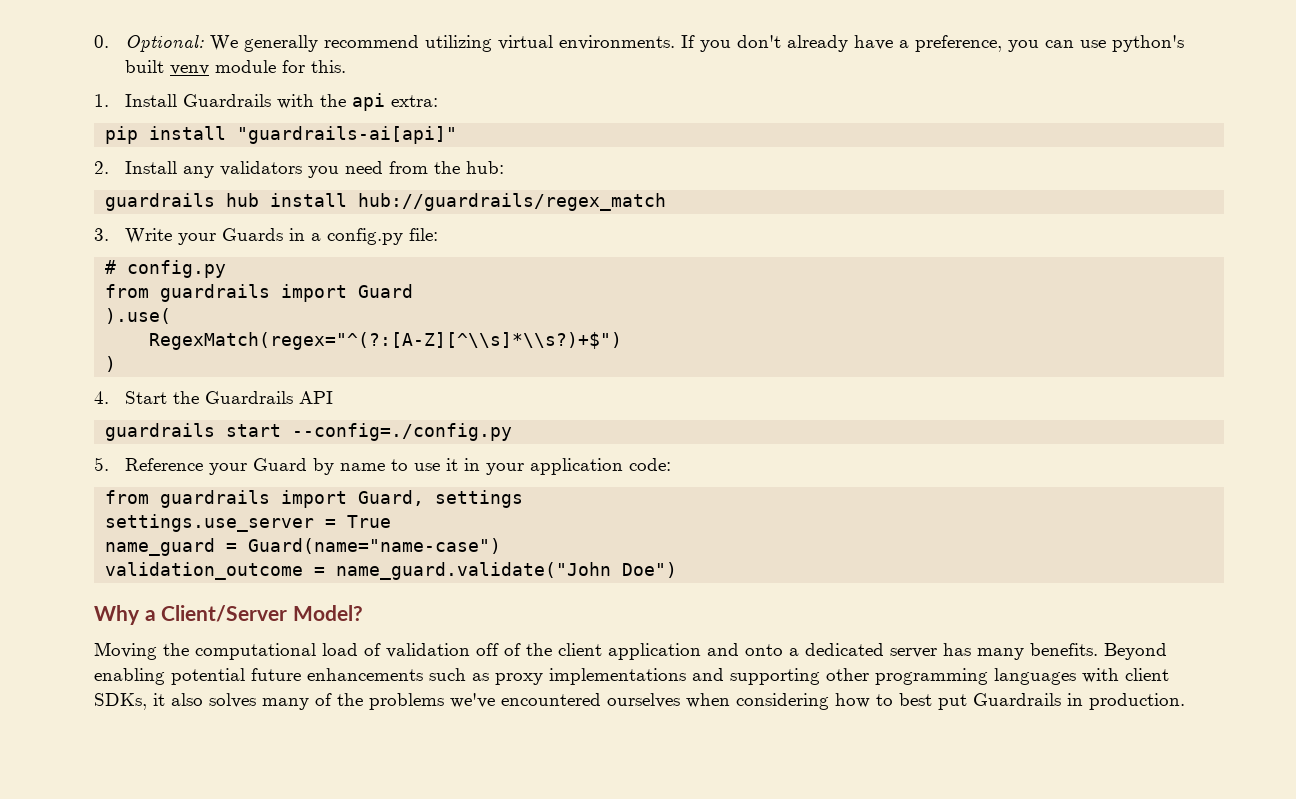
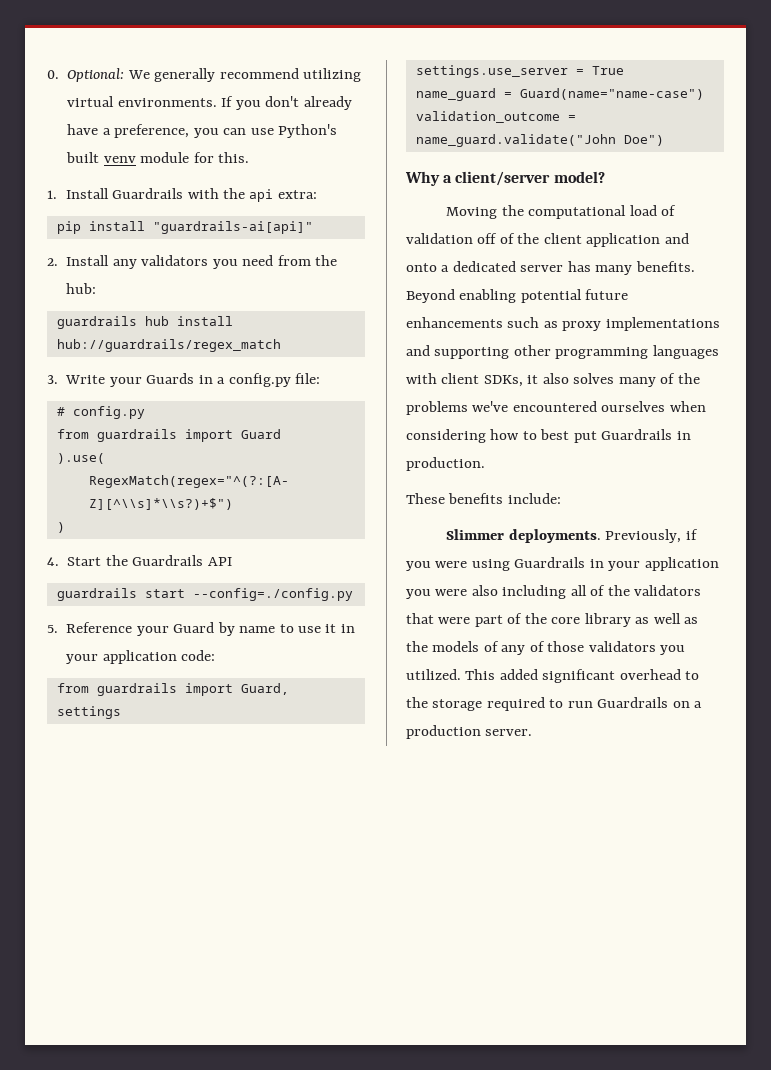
[1112,35,1185,52] python's -> [277,124,337,138] Python's
[161,605,363,622] Client/Server Model? -> [455,171,605,186] client/server model?
(1185, 701) none -> [406,493,561,504] [446,529,698,543] [406,557,719,571] [406,585,702,599] [406,613,699,627] [406,641,686,655] [406,669,700,683] [406,697,703,711] [406,725,533,739] // These benefits include: // Slimmer deployments. Previously, if you were using Guardrails in your application you were also including all of the validators that were part of the core library as well as the models of any of those validators you utilized. This added significant overhead to the storage required to run Guardrails on a production server.

